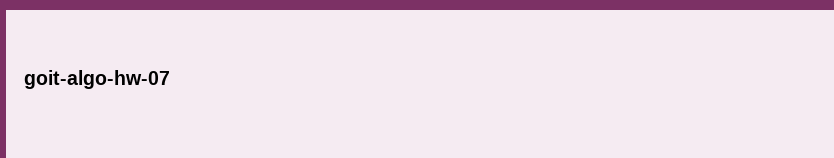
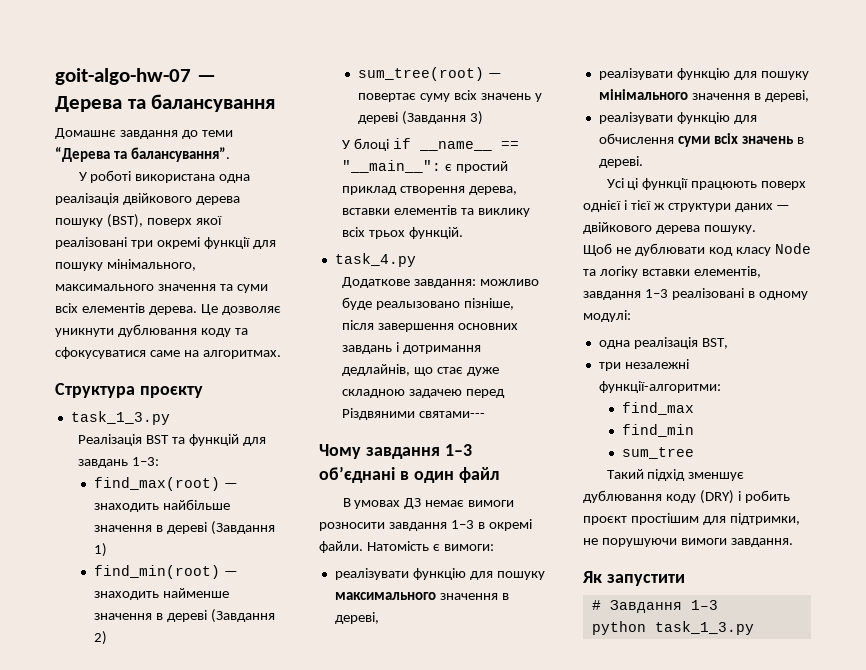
(170, 79) none -> [196,75,216,82] [55,94,276,112] [55,128,233,139] [55,147,230,162] [78,170,251,183] [55,193,240,205] [55,214,222,228] [55,237,276,249] [55,259,196,271] [55,284,268,293] [55,303,281,315] [55,324,248,337] [55,347,281,359] [55,383,203,398] [70,411,170,425] [78,434,266,446] [78,457,159,468] [93,477,238,491] [93,499,230,512] [93,521,275,535] [93,543,107,557] [93,565,238,579] [93,588,229,600] [93,609,275,623] [93,631,107,645] [357,67,502,81] [357,90,542,102] [357,111,483,125] [342,138,519,151] [342,160,508,173] [342,186,517,195] [342,205,530,217] [342,227,463,239] [334,253,416,267] [342,277,539,288] [342,297,514,310] [342,320,518,332] [342,342,481,354] [342,364,499,376] [342,389,505,398] [342,408,485,420] [319,444,472,459] [319,466,499,483] [342,498,515,509] [319,519,532,531] [319,541,494,553] [334,568,545,580] [334,592,509,600] [334,612,379,624] [598,68,809,80] [598,89,809,102] [598,112,757,124] [598,133,804,147] [598,156,643,168] [606,178,807,190] [583,200,791,212] [583,222,756,234] [583,243,811,256] [583,266,761,278] [583,288,808,300] [583,310,631,322] [598,337,728,349] [598,359,689,371] [598,381,721,393] [621,402,694,415] [621,424,694,437] [621,447,694,459] [606,469,745,481] [583,490,790,504] [583,513,800,525] [583,538,793,547] [582,571,685,586] [591,600,718,613] [591,621,754,635] — Дерева та балансування // Домашнє завдання до теми “Дерева та балансування”. // У роботі використана одна реалізація двійкового дерева пошуку (BST), поверх якої реалізовані три окремі функції для пошуку мінімального, максимального значення та суми всіх елементів дерева. Це дозволяє уникнути дублювання коду та сфокусуватися саме на алгоритмах. // Структура проєкту // task_1_3.py // Реалізація BST та функцій для завдань 1–3: // find_max(root) — знаходить найбільше значення в дереві (Завдання 1) // find_min(root) — знаходить найменше значення в дереві (Завдання 2) // sum_tree(root) — повертає суму всіх значень у дереві (Завдання 3) // У блоці if __name__ == "__main__": є простий приклад створення дерева, вставки елементів та виклику всіх трьох функцій. // task_4.py // Додаткове завдання: можливо буде реалызовано пізніше, після завершення основних завдань і дотримання дедлайнів, що стає дуже складною задачею перед Різдвяними святами--- // Чому завдання 1–3 об’єднані в один файл // В умовах ДЗ немає вимоги розносити завдання 1–3 в окремі файли. Натомість є вимоги: // реалізувати функцію для пошуку максимального значення в дереві, // реалізувати функцію для пошуку мінімального значення в дереві, // реалізувати функцію для обчислення суми всіх значень в дереві. // Усі ці функції працюють поверх однієї і тієї ж структури даних — двійкового дерева пошуку. // Щоб не дублювати код класу Node та логіку вставки елементів, завдання 1–3 реалізовані в одному модулі: // одна реалізація BST, // три незалежні функції-алгоритми: // find_max // find_min // sum_tree // Такий підхід зменшує дублювання коду (DRY) і робить проєкт простішим для підтримки, не порушуючи вимоги завдання. // Як запустити // # Завдання 1–3 // python task_1_3.py

